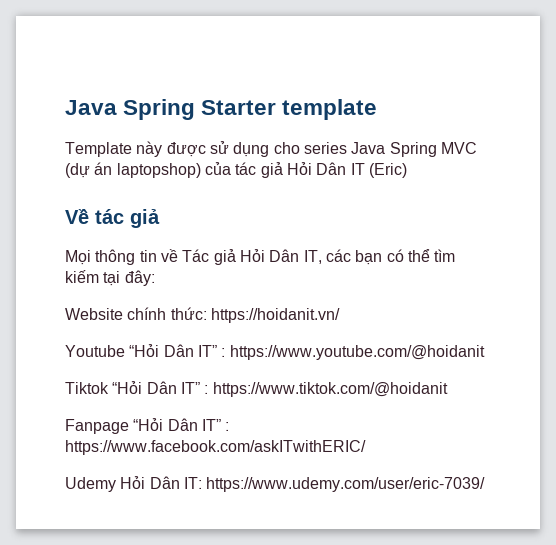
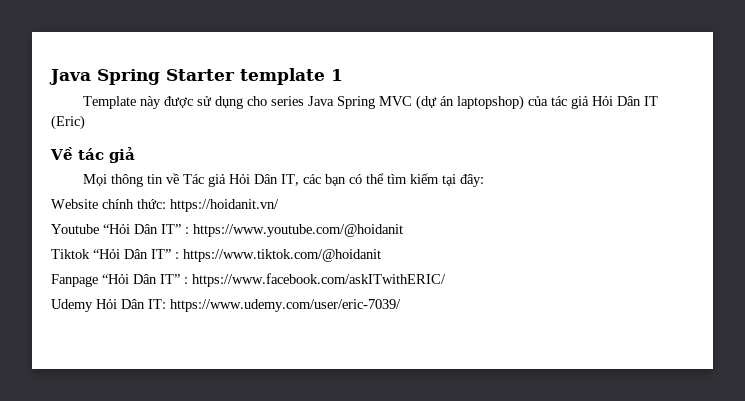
(378, 109) none -> [331,69,343,81] 1

